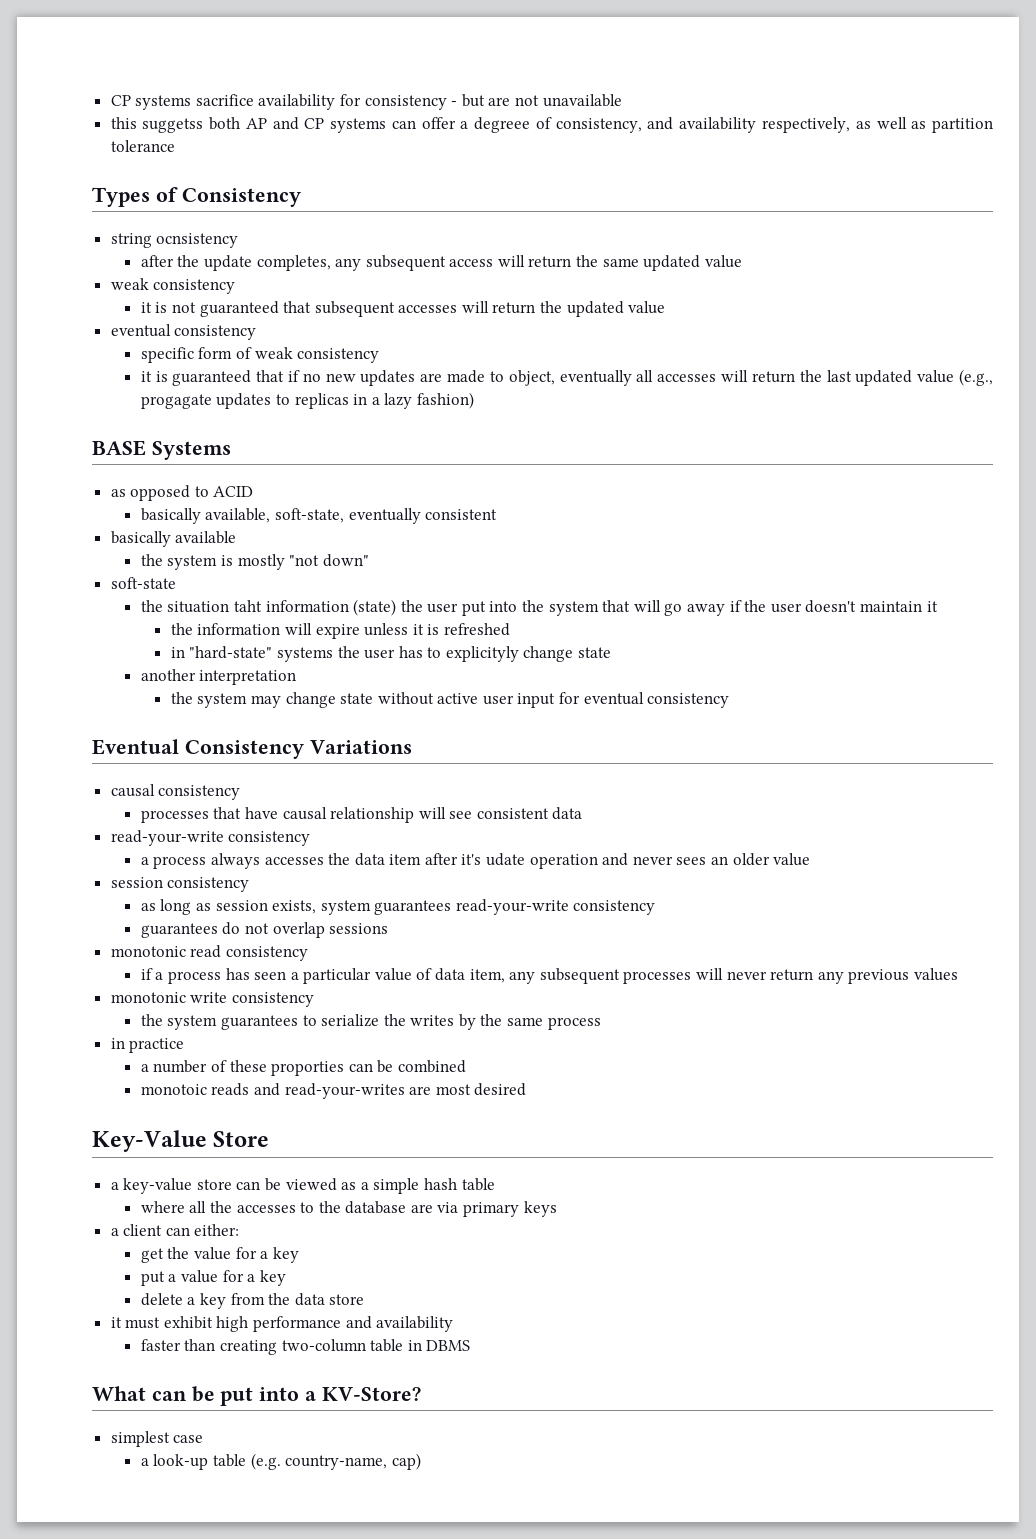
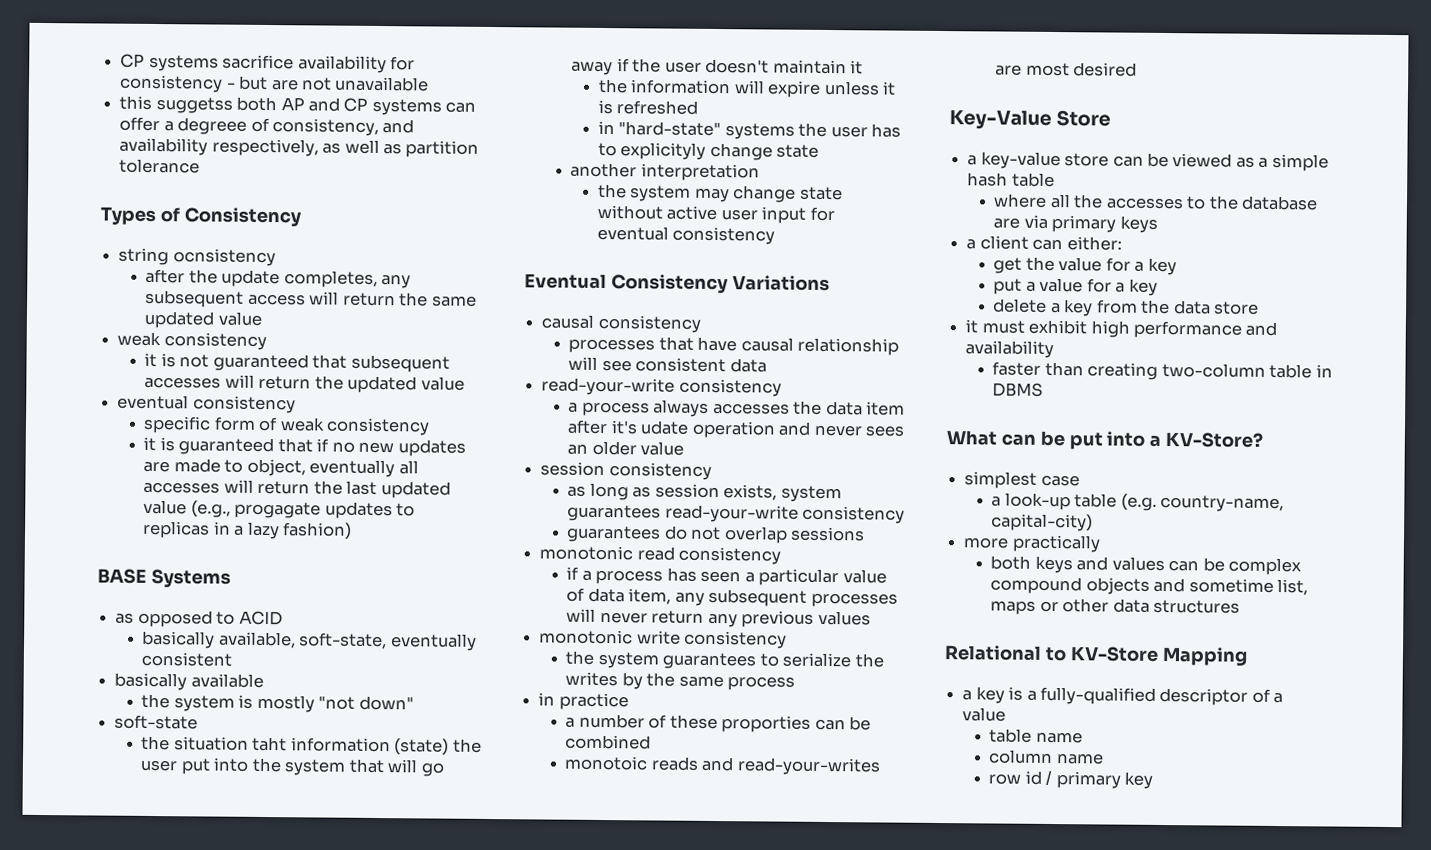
[391,1453,421,1470] cap) -> [991,513,1094,532] [963,534,1101,553] [990,555,1302,576] [990,576,1309,596] [990,598,1241,615] [944,645,1248,666] [962,686,1284,706] [962,707,1007,722] [989,728,1083,744] [988,749,1104,765] [988,770,1154,789] capital-city) // more practically // both keys and values can be complex compound objects and sometime list, maps or other data structures // Relational to KV-Store Mapping // a key is a fully-qualified descriptor of a value // table name // column name // row id / primary key

